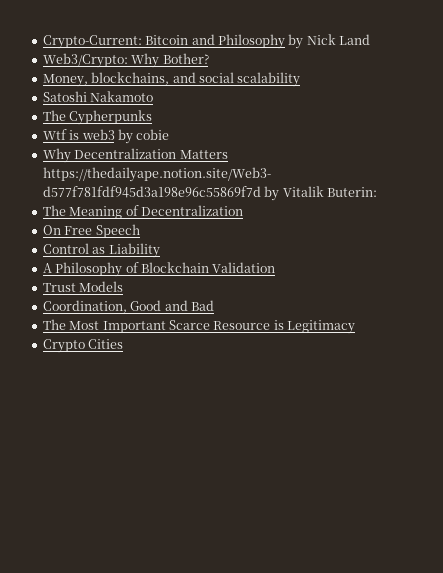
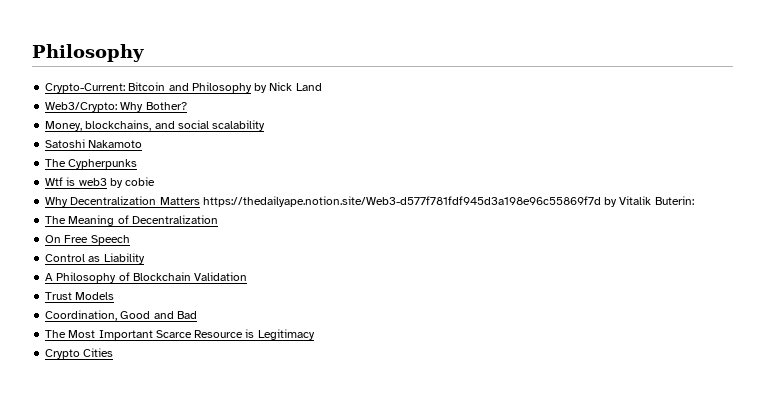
(42, 42) none -> [32,44,144,62] Philosophy //

